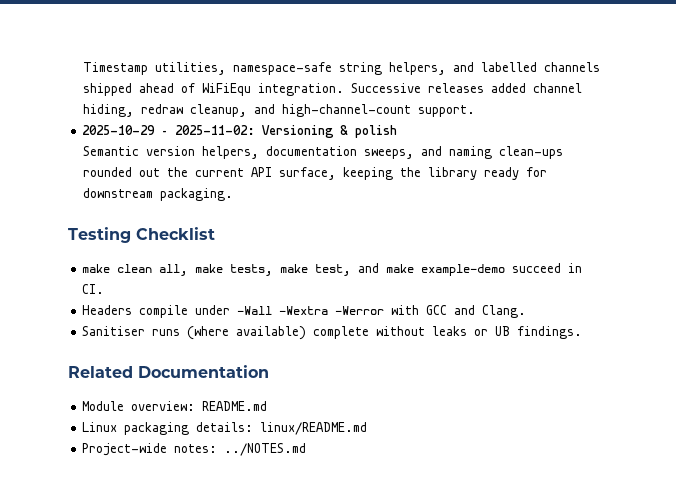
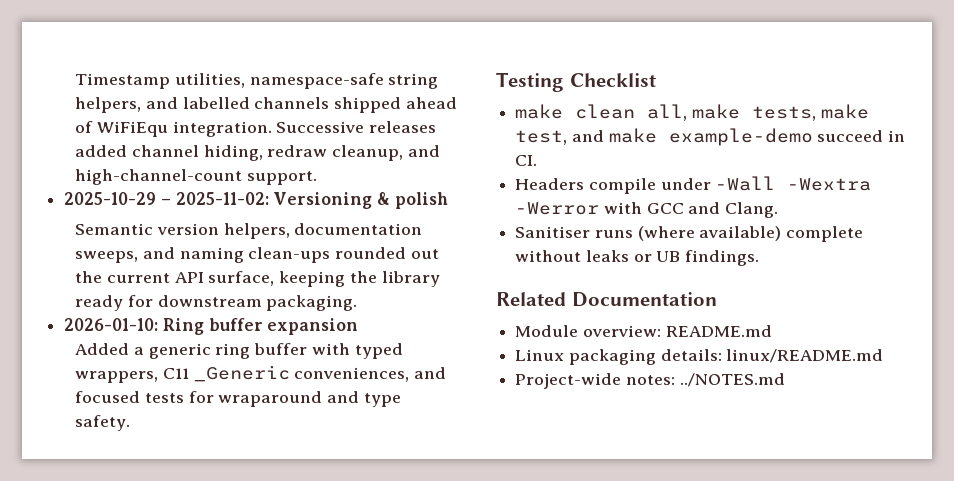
(234, 194) none -> [64,318,359,335] [75,343,403,359] [75,365,447,383] [75,391,401,407] [75,415,131,431] // 2026-01-10: Ring buffer expansion // Added a generic ring buffer with typed wrappers, C11 _Generic conveniences, and focused tests for wraparound and type safety.

